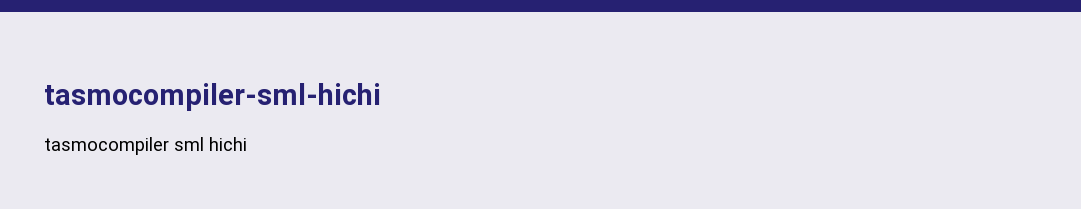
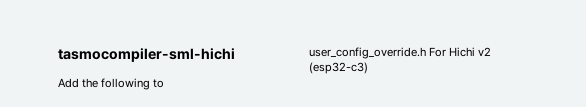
[44,137,247,155] tasmocompiler sml hichi -> [58,78,165,90] [309,47,492,59] [309,62,368,74] Add the following to user_config_override.h For Hichi v2 (esp32-c3)

